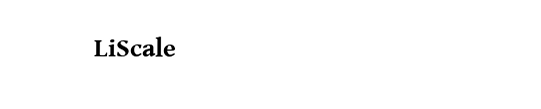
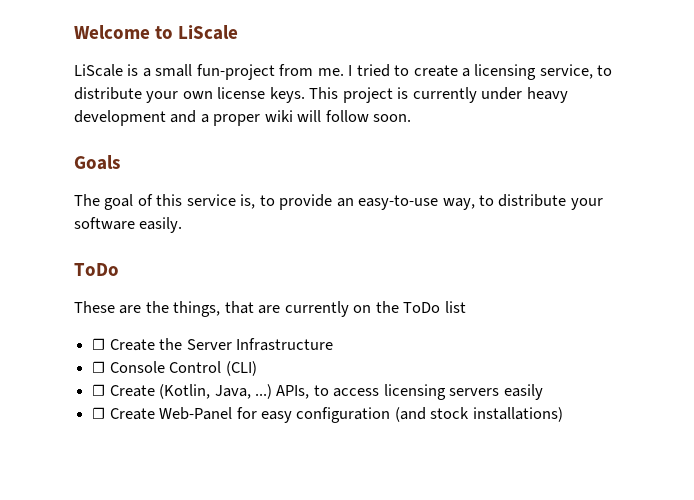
[93,36,177,57] LiScale -> [74,25,239,40] [74,64,613,80] [74,87,568,103] [74,110,412,126] [74,155,120,170] [74,194,603,210] [74,217,183,233] [74,263,119,276] [74,301,466,317] [92,338,333,351] [92,361,257,376] [92,384,543,400] [92,407,563,423] Welcome to LiScale // LiScale is a small fun-project from me. I tried to create a licensing service, to distribute your own license keys. This project is currently under heavy development and a proper wiki will follow soon. // Goals // The goal of this service is, to provide an easy-to-use way, to distribute your software easily. // ToDo // These are the things, that are currently on the ToDo list // ☐ Create the Server Infrastructure // ☐ Console Control (CLI) // ☐ Create (Kotlin, Java, ...) APIs, to access licensing servers easily // ☐ Create Web-Panel for easy configuration (and stock installations)

